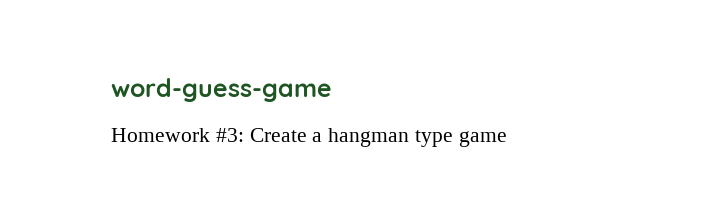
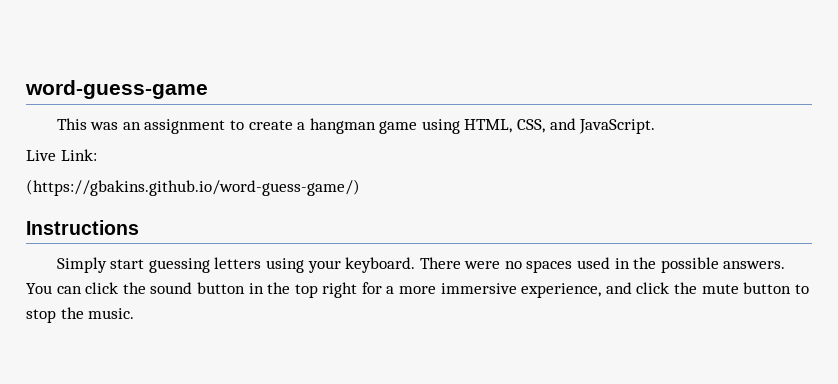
[111,128,507,147] Homework #3: Create a hangman type game -> [56,118,656,134] [26,149,97,161] [26,179,360,196] [26,220,139,235] [56,257,786,273] [26,282,809,298] [26,307,135,323] This was an assignment to create a hangman game using HTML, CSS, and JavaScript. // Live Link: // (https://gbakins.github.io/word-guess-game/) // Instructions // Simply start guessing letters using your keyboard. There were no spaces used in the possible answers. You can click the sound button in the top right for a more immersive experience, and click the mute button to stop the music.

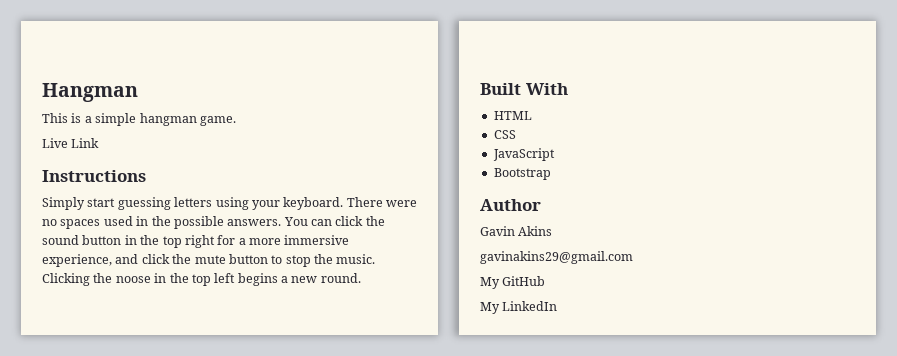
[25,80,208,99] word-guess-game -> [42,83,138,102] Hangman
[90,118,656,134] was an assignment to create a hangman game using HTML, CSS, and JavaScript. -> [71,113,236,126] is a simple hangman game.
[60,149,97,161] [26,179,360,196] Link: // (https://gbakins.github.io/word-guess-game/) -> [71,138,100,148] Link
(135, 313) none -> [42,273,361,286] [480,83,568,95] [493,111,532,120] [493,130,516,139] [492,148,555,161] [493,168,551,180] [480,199,541,211] [480,226,553,236] [480,251,633,264] [480,276,546,289] [480,301,558,314] Clicking the noose in the top left begins a new round. // Built With // HTML // CSS // JavaScript // Bootstrap // Author // Gavin Akins // gavinakins29@gmail.com // My GitHub // My LinkedIn

